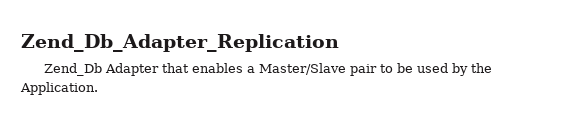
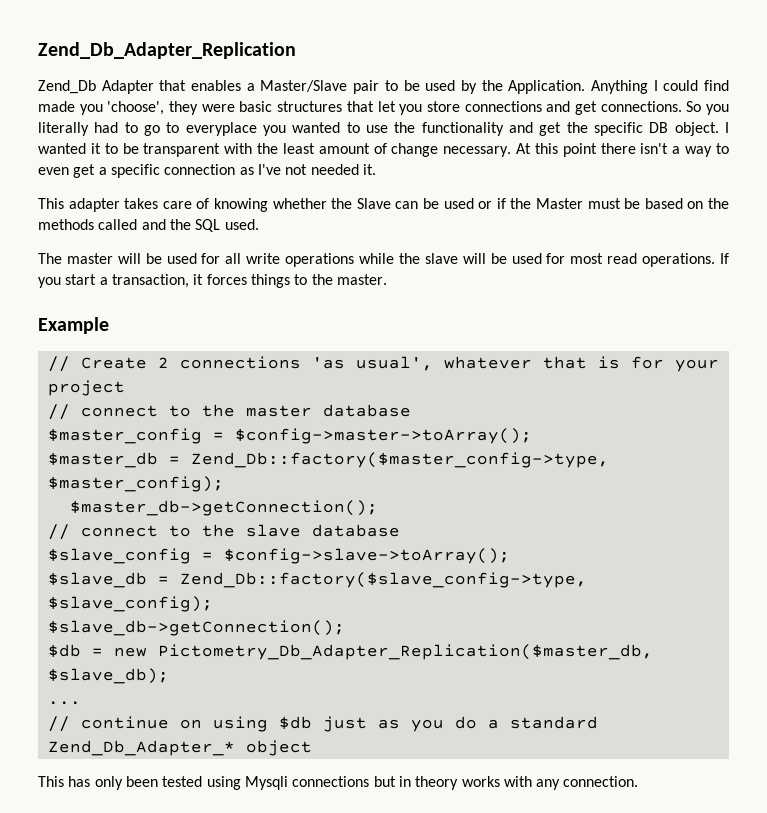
(98, 88) none -> [590,80,729,94] [38,101,729,115] [38,122,730,136] [38,143,730,157] [38,164,376,178] [38,198,730,212] [38,219,259,232] [38,253,730,267] [38,274,387,288] [38,317,109,334] [47,356,719,372] [47,380,125,396] [47,404,411,420] [47,428,532,444] [47,452,609,468] [47,476,224,492] [69,500,378,516] [47,524,400,540] [47,548,510,564] [47,572,587,588] [47,596,213,612] [47,620,345,636] [47,644,653,660] [47,668,169,684] [47,701,81,705] [47,716,598,732] [47,740,312,756] [38,776,639,790] Anything I could find made you 'choose', they were basic structures that let you store connections and get connections. So you literally had to go to everyplace you wanted to use the functionality and get the specific DB object. I wanted it to be transparent with the least amount of change necessary. At this point there isn't a way to even get a specific connection as I've not needed it. // This adapter takes care of knowing whether the Slave can be used or if the Master must be based on the methods called and the SQL used. // The master will be used for all write operations while the slave will be used for most read operations. If you start a transaction, it forces things to the master. // Example // // Create 2 connections 'as usual', whatever that is for your project // // connect to the master database // $master_config = $config->master->toArray(); // $master_db = Zend_Db::factory($master_config->type, $master_config); // $master_db->getConnection(); // // connect to the slave database // $slave_config = $config->slave->toArray(); // $slave_db = Zend_Db::factory($slave_config->type, $slave_config); // $slave_db->getConnection(); // $db = new Pictometry_Db_Adapter_Replication($master_db, $slave_db); // ... // // continue on using $db just as you do a standard Zend_Db_Adapter_* object // This has only been tested using Mysqli connections but in theory works with any connection.

